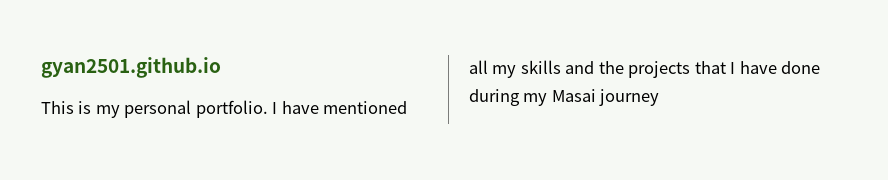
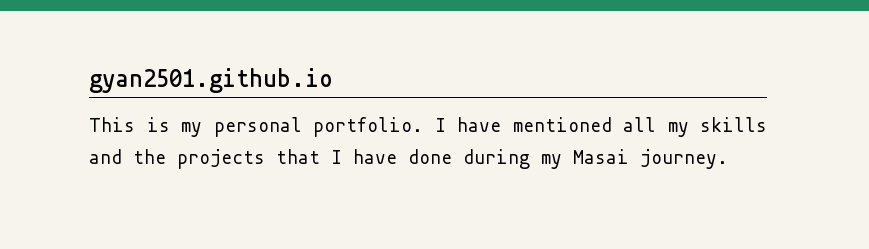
[599,89,660,106] journey -> [640,149,728,169] journey.

